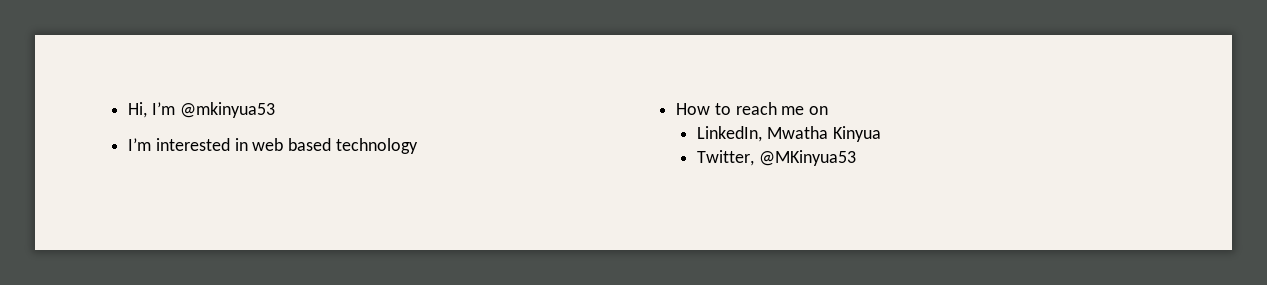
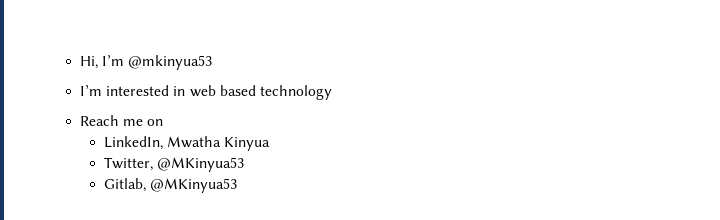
[676,102,777,115] How to reach -> [80,115,120,126] Reach
(856, 158) none -> [103,178,237,193] // Gitlab, @MKinyua53

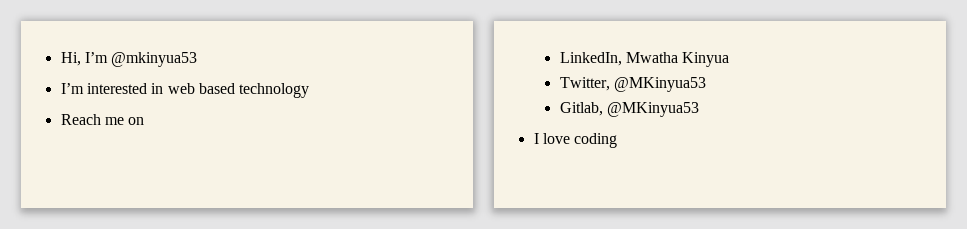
(237, 185) none -> [533,133,618,148] // I love coding

